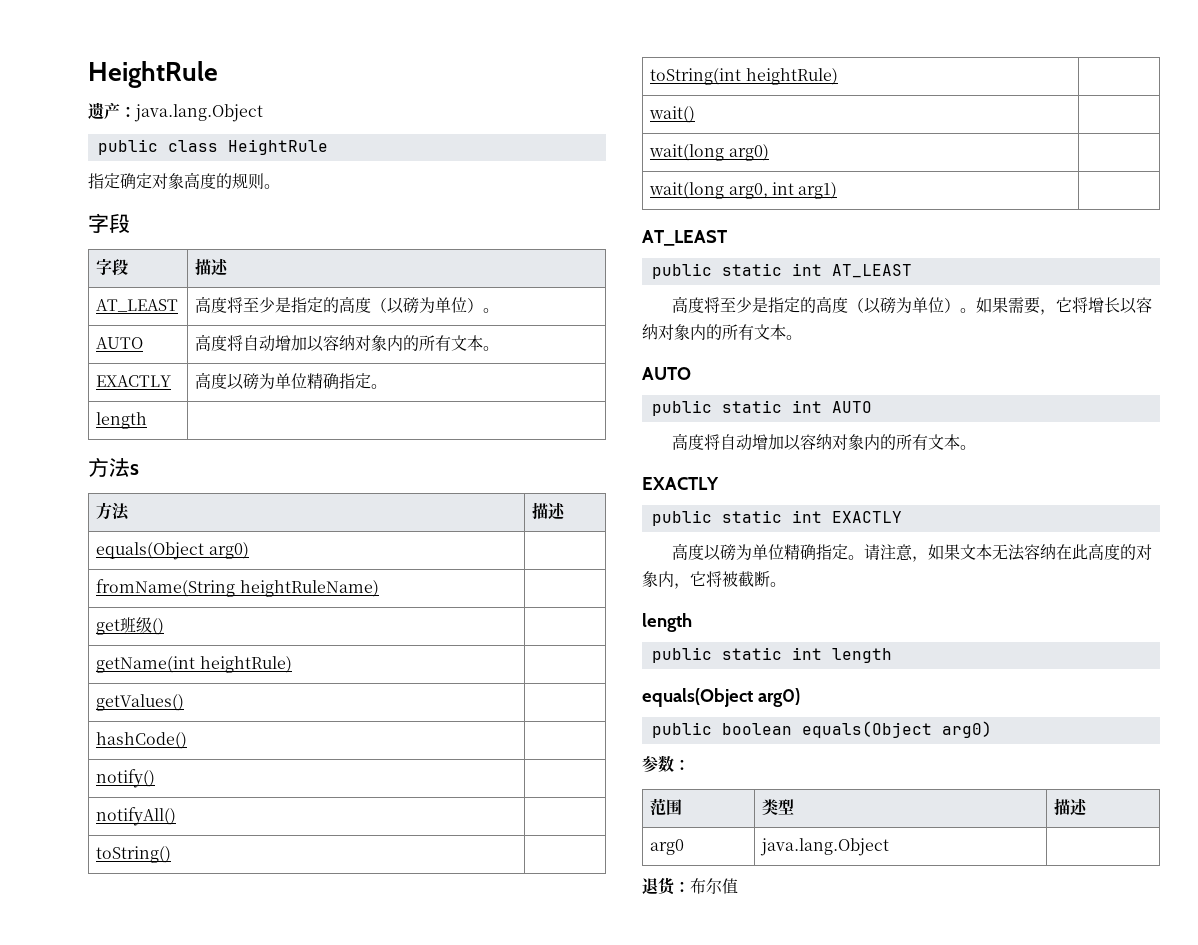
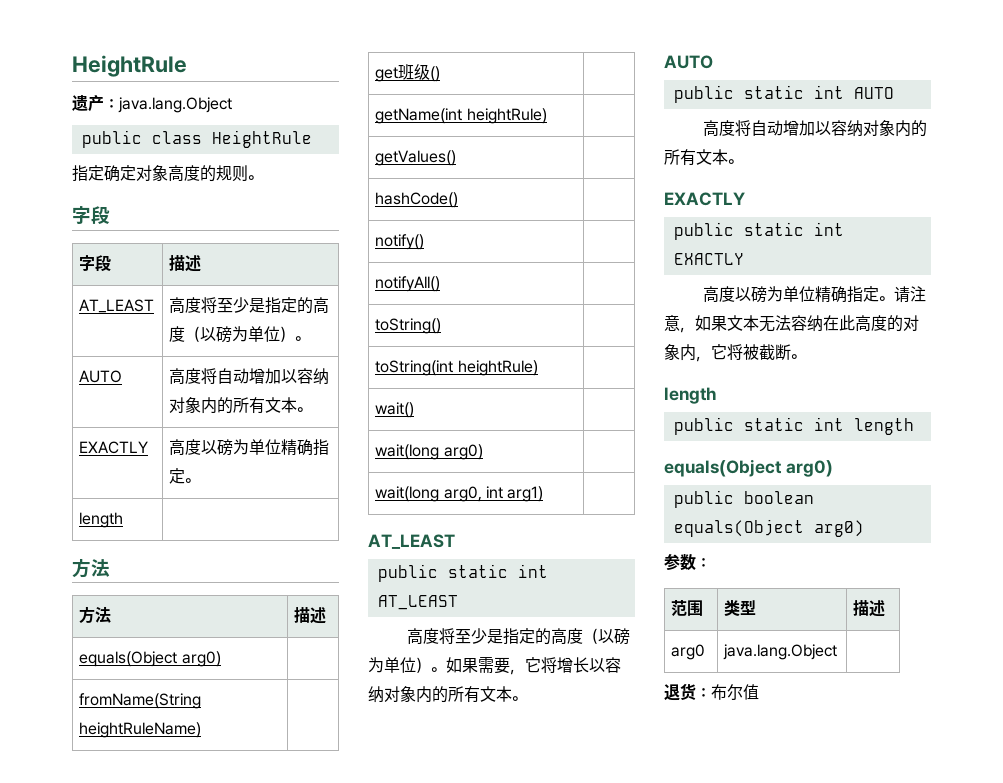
[130,464,139,475] s -> (110, 568) none

